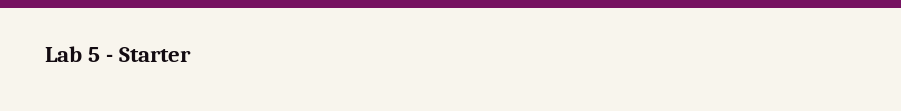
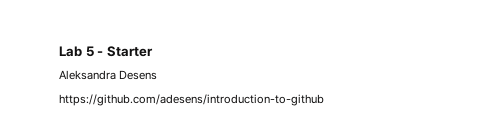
(192, 54) none -> [59,70,158,80] [59,94,324,106] // Aleksandra Desens // https://github.com/adesens/introduction-to-github

